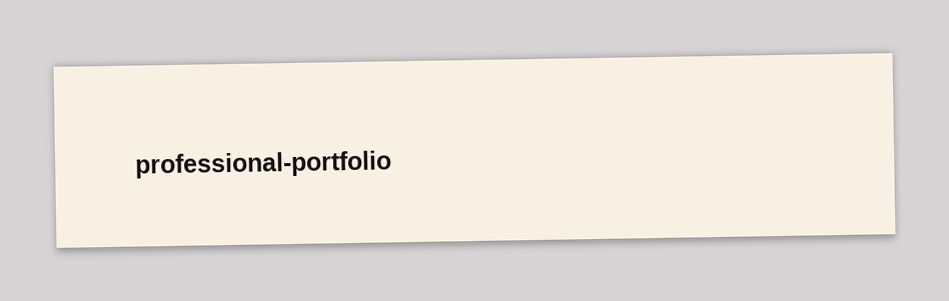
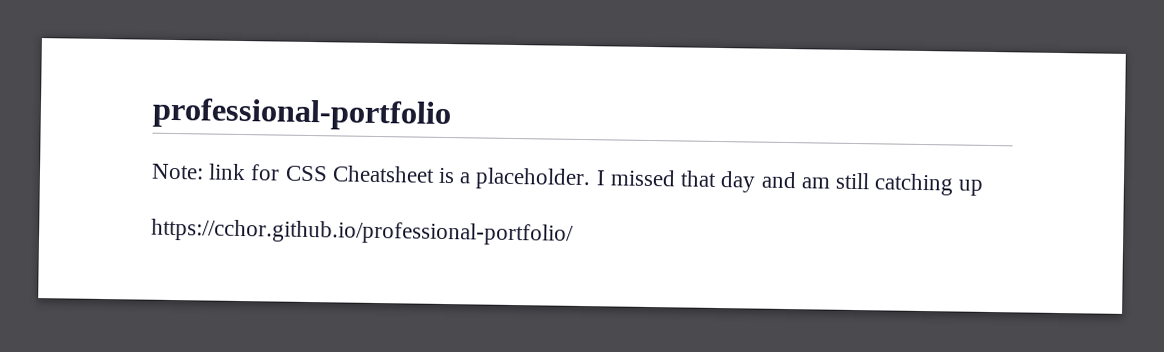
(392, 164) none -> [151,163,984,196] [151,218,574,246] // Note: link for CSS Cheatsheet is a placeholder. I missed that day and am still catching up // https://cchor.github.io/professional-portfolio/

